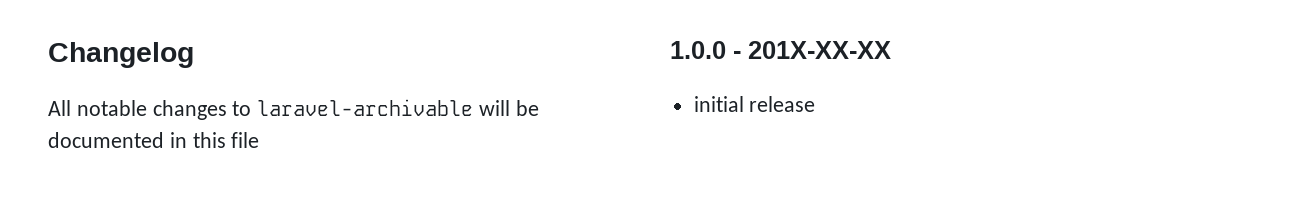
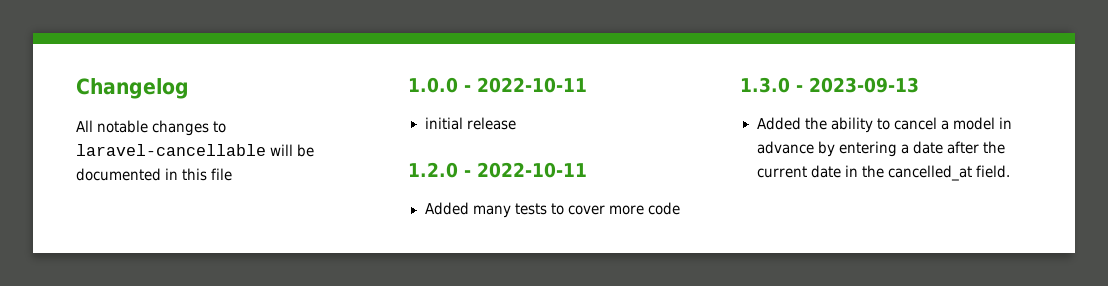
[257,99,474,116] laravel-archivable -> [76,144,266,156] laravel-cancellable
[748,41,891,59] 201X-XX-XX -> [477,77,587,93] 2022-10-11
(816, 104) none -> [408,162,587,178] [424,202,680,218] [740,77,919,93] [756,117,1012,133] [756,141,1005,157] [756,165,1010,181] // 1.2.0 - 2022-10-11 // Added many tests to cover more code // 1.3.0 - 2023-09-13 // Added the ability to cancel a model in advance by entering a date after the current date in the cancelled_at field.

